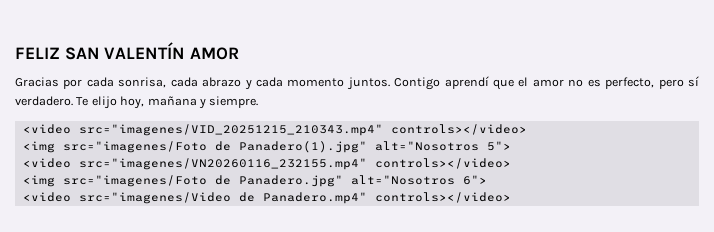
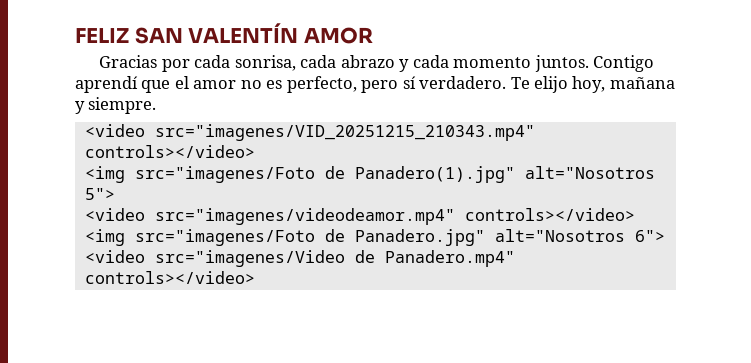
[78,158,367,170] src="imagenes/VN20260116_232155.mp4" -> [154,208,455,225] src="imagenes/videodeamor.mp4"

